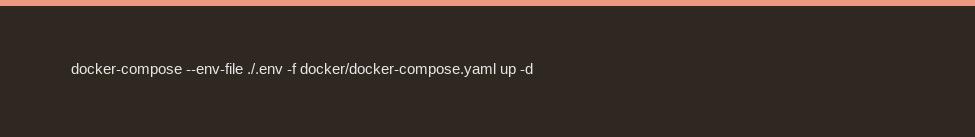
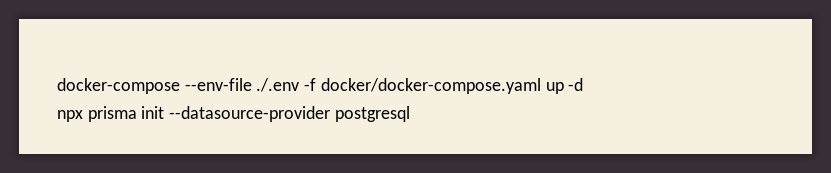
(534, 68) none -> [57,106,410,122] // npx prisma init --datasource-provider postgresql

